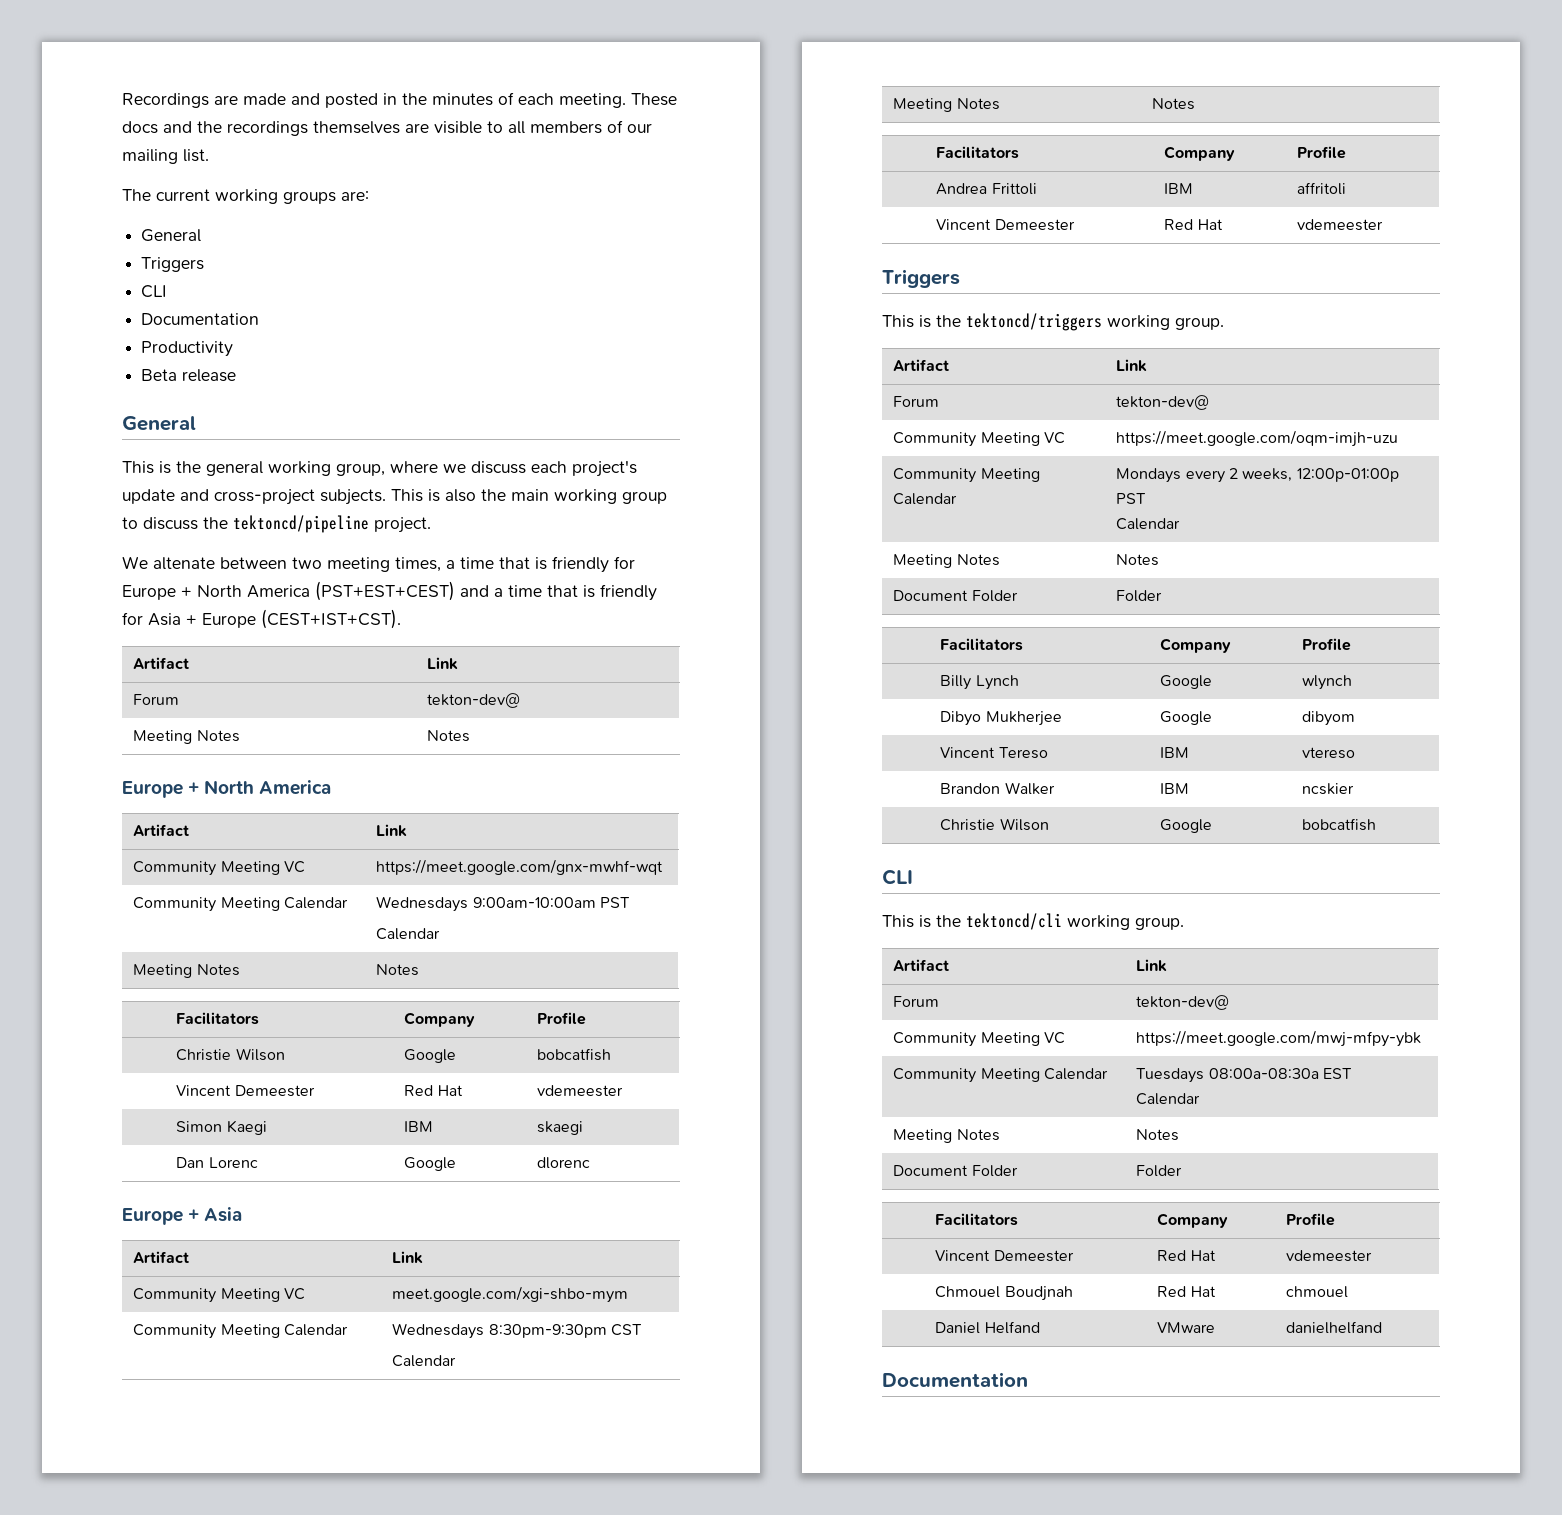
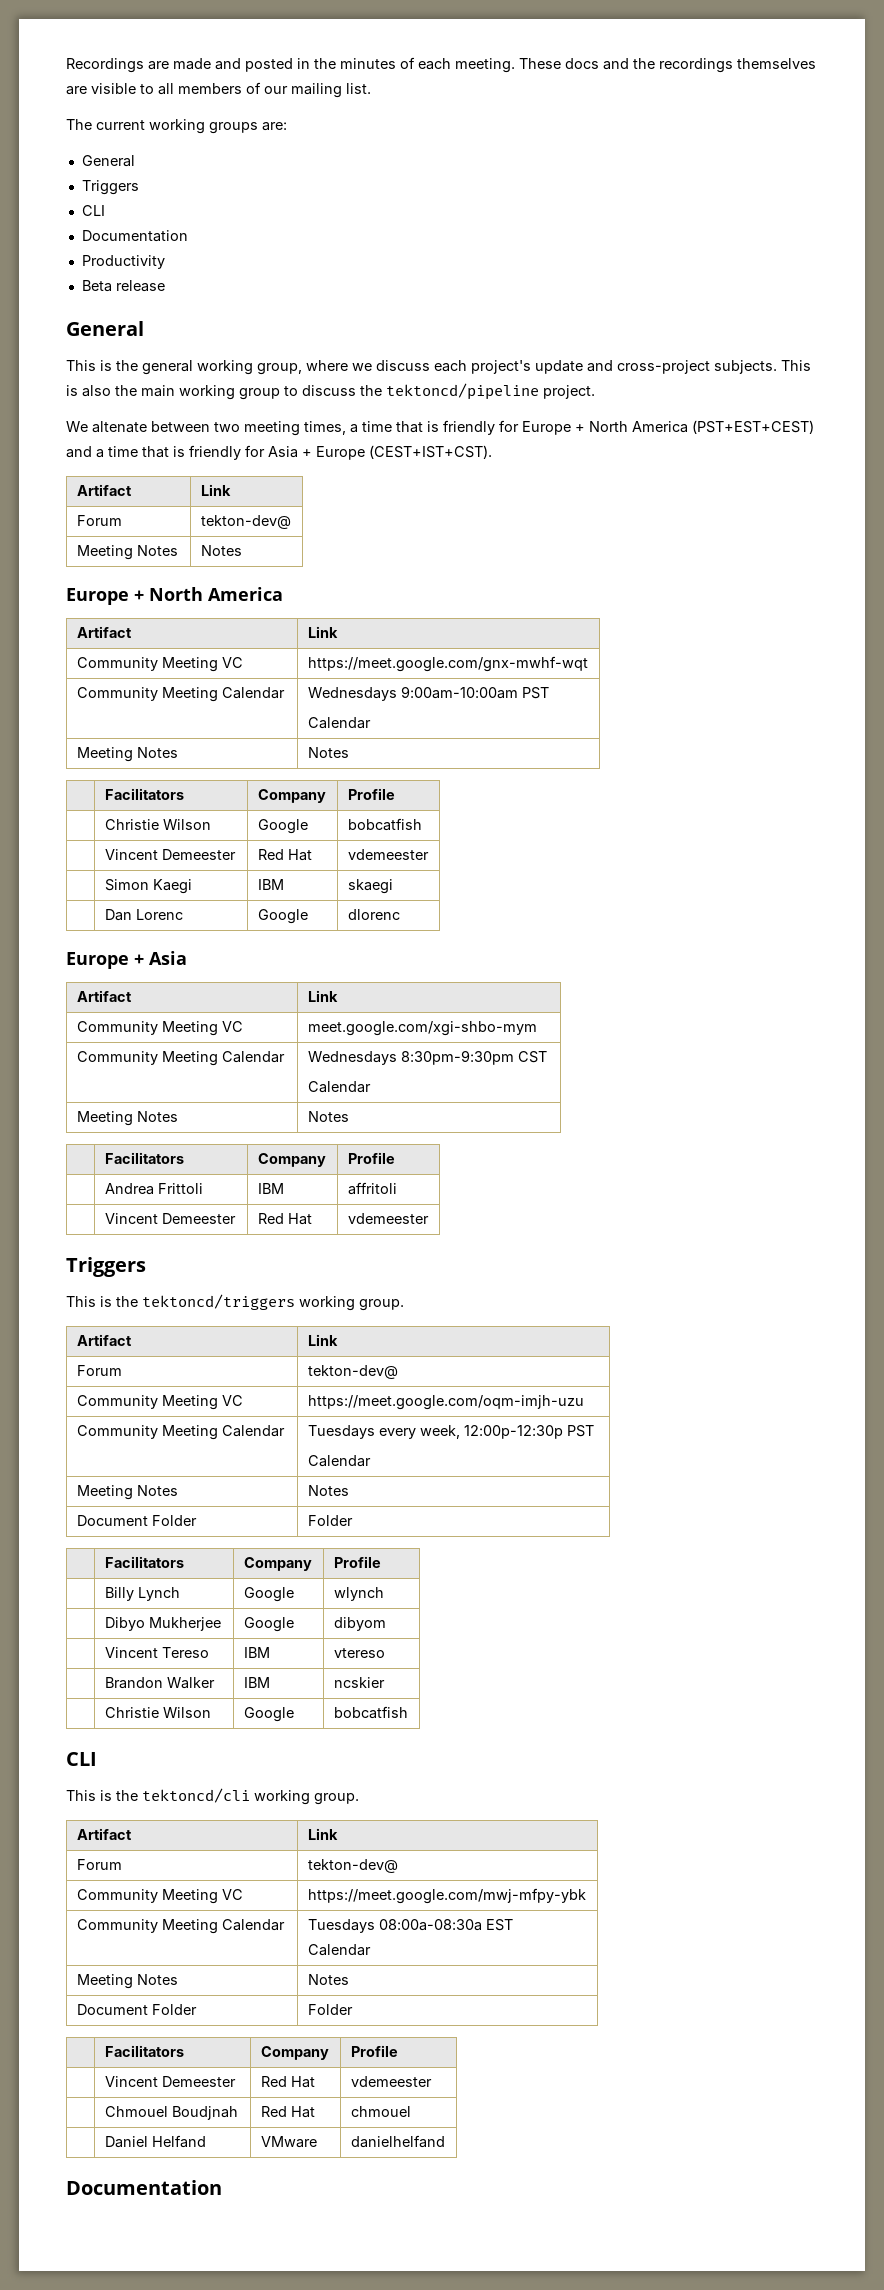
[1116,468,1399,483] Mondays every 2 weeks, 12:00p-01:00p -> [307,1425,563,1439] Tuesdays every week, 12:00p-12:30p

